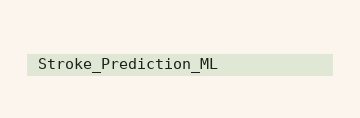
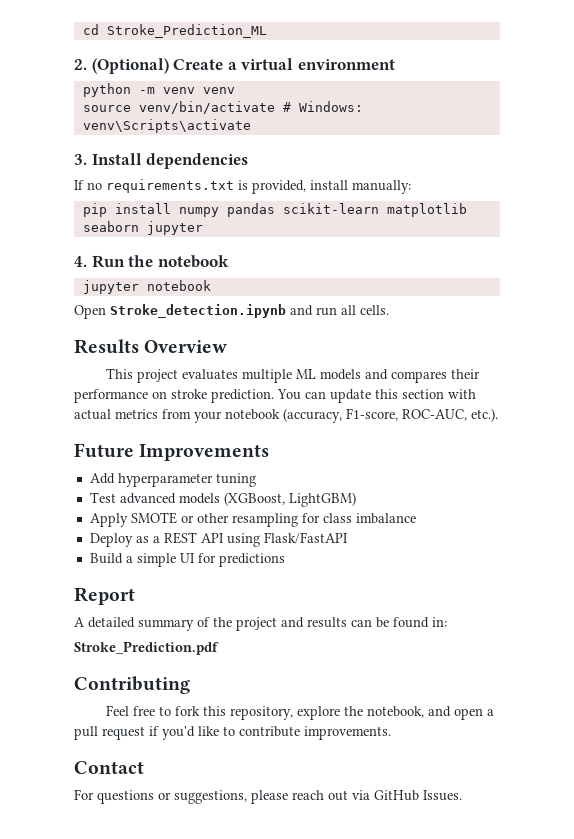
(38, 65) none -> [82,24,99,35] cd
(219, 65) none -> [74,58,395,74] [82,83,235,97] [82,101,363,114] [82,119,251,133] [74,153,249,169] [74,179,411,194] [82,203,467,217] [82,221,203,235] [74,255,229,268] [82,280,211,294] [74,304,389,319] [74,339,228,354] [105,368,480,383] [74,389,476,403] [74,408,498,423] [74,443,270,461] [89,473,256,487] [89,492,356,507] [89,512,416,527] [89,532,348,547] [89,553,285,567] [74,587,135,605] [74,617,447,631] [74,641,219,655] [74,676,190,694] [105,705,494,720] [74,726,391,740] [74,761,144,774] [74,789,462,804] // 2. (Optional) Create a virtual environment // python -m venv venv // source venv/bin/activate # Windows: venv\Scripts\activate // 3. Install dependencies // If no requirements.txt is provided, install manually: // pip install numpy pandas scikit-learn matplotlib seaborn jupyter // 4. Run the notebook // jupyter notebook // Open Stroke_detection.ipynb and run all cells. // Results Overview // This project evaluates multiple ML models and compares their performance on stroke prediction. You can update this section with actual metrics from your notebook (accuracy, F1-score, ROC-AUC, etc.). // Future Improvements // Add hyperparameter tuning // Test advanced models (XGBoost, LightGBM) // Apply SMOTE or other resampling for class imbalance // Deploy as a REST API using Flask/FastAPI // Build a simple UI for predictions // Report // A detailed summary of the project and results can be found in: // Stroke_Prediction.pdf // Contributing // Feel free to fork this repository, explore the notebook, and open a pull request if you'd like to contribute improvements. // Contact // For questions or suggestions, please reach out via GitHub Issues.

